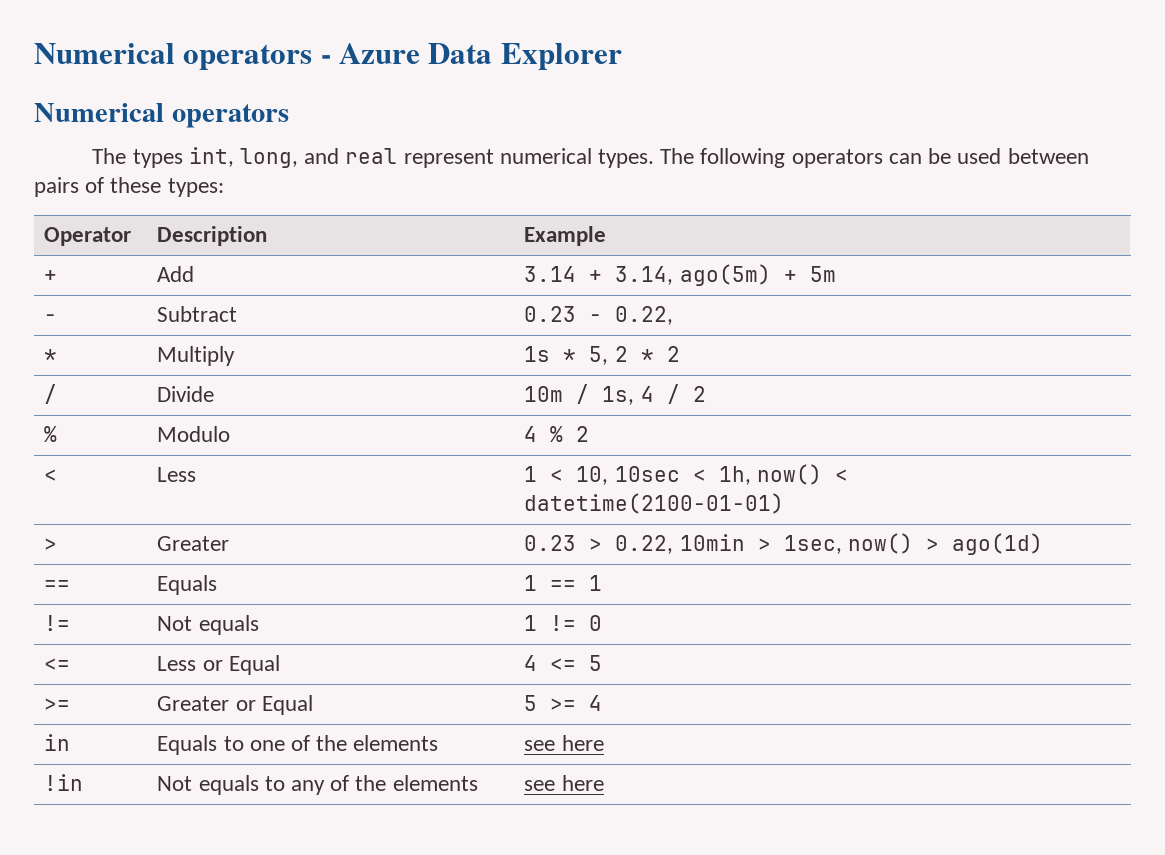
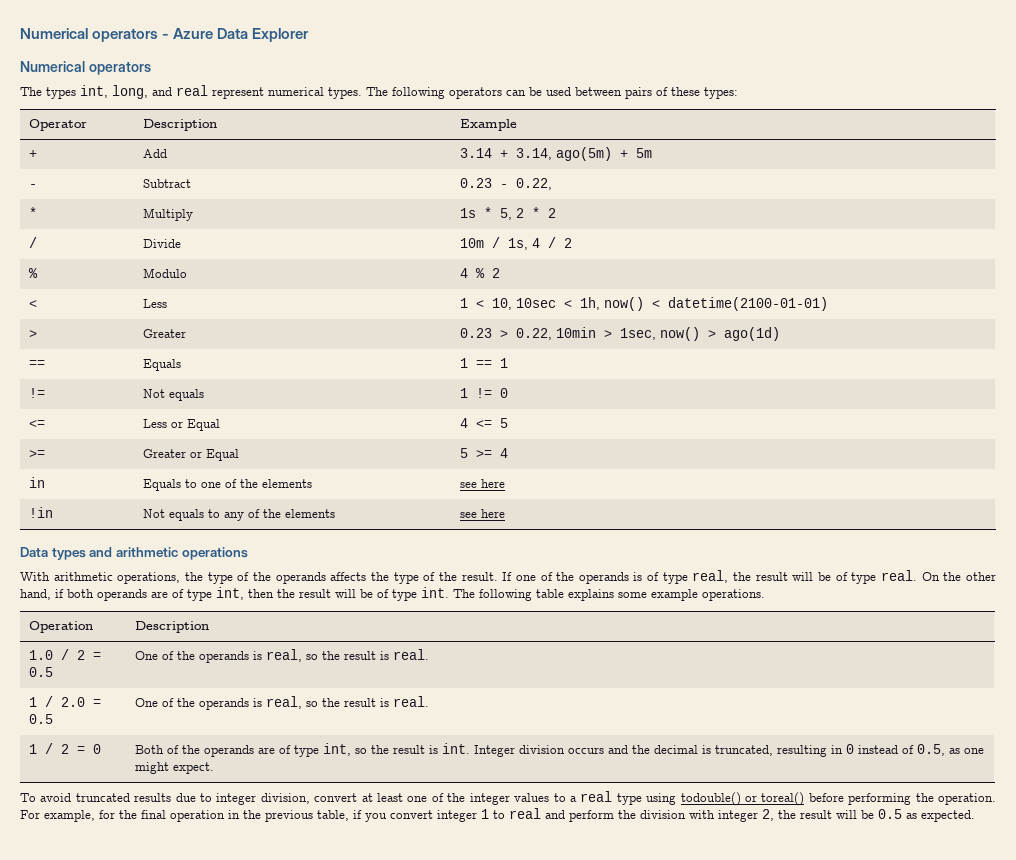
(604, 783) none -> [20,547,248,560] [20,570,996,584] [20,587,765,601] [29,621,94,633] [135,621,210,633] [29,649,102,660] [29,667,54,677] [135,649,430,663] [29,696,102,707] [29,714,54,724] [135,696,430,710] [29,743,102,754] [135,743,985,757] [135,762,215,774] [20,791,996,806] [20,808,975,822] // Data types and arithmetic operations // With arithmetic operations, the type of the operands affects the type of the result. If one of the operands is of type real, the result will be of type real. On the other hand, if both operands are of type int, then the result will be of type int. The following table explains some example operations. // Operation | Description // 1.0 / 2 = 0.5 | One of the operands is real, so the result is real. // 1 / 2.0 = 0.5 | One of the operands is real, so the result is real. // 1 / 2 = 0 | Both of the operands are of type int, so the result is int. Integer division occurs and the decimal is truncated, resulting in 0 instead of 0.5, as one might expect. // To avoid truncated results due to integer division, convert at least one of the integer values to a real type using todouble() or toreal() before performing the operation. For example, for the final operation in the previous table, if you convert integer 1 to real and perform the division with integer 2, the result will be 0.5 as expected.

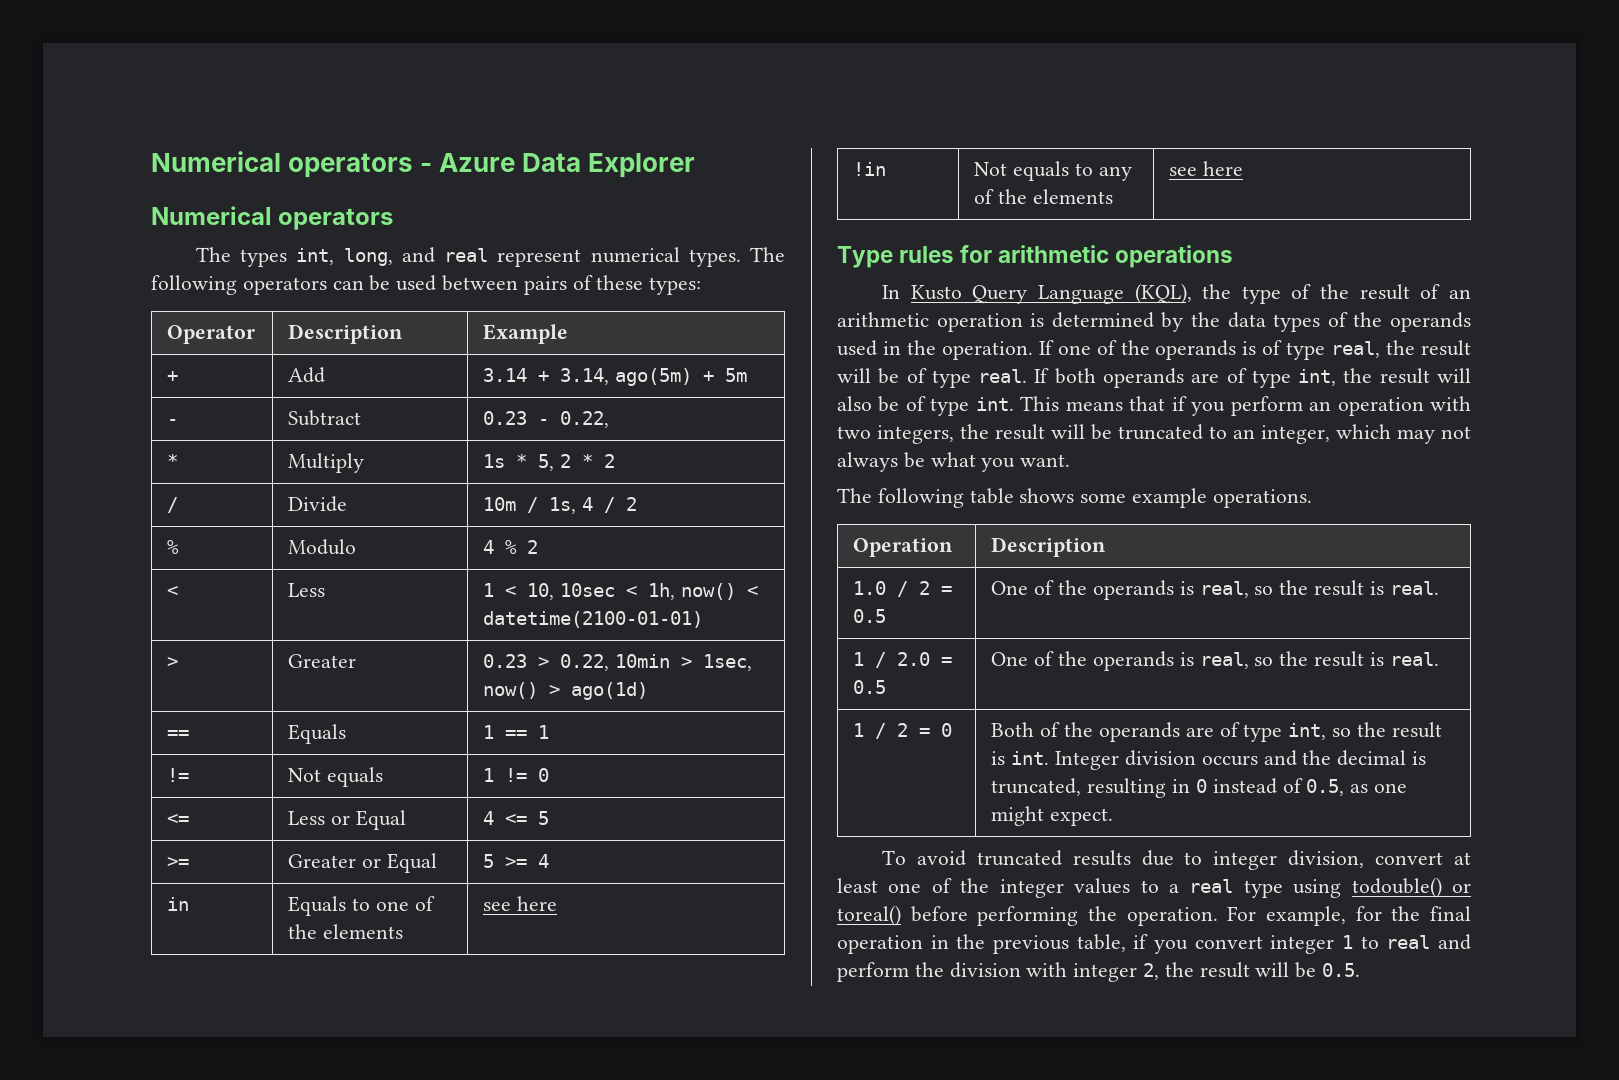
[20,547,113,560] Data types and -> [837,245,993,268] Type rules for
[20,572,498,584] With arithmetic operations, the type of the operands affects the type of the result. -> [881,283,1471,304] [837,312,1471,332] [837,340,1033,360] In Kusto Query Language (KQL), the type of the result of an arithmetic operation is determined by the data types of the operands used in the operation.
[921,572,996,581] [20,589,64,600] On the other hand, if -> [1034,368,1050,383] If
[248,587,449,601] then the result will be of type int. -> [1343,368,1471,384] [837,396,1471,416] [837,424,1471,444] [837,452,1071,472] the result will also be of type int. This means that if you perform an operation with two integers, the result will be truncated to an integer, which may not always be what you want. //
[568,589,614,601] explains -> [1019,488,1075,503] shows
[878,809,975,822] 0.5 as expected. -> [1322,963,1361,977] 0.5.

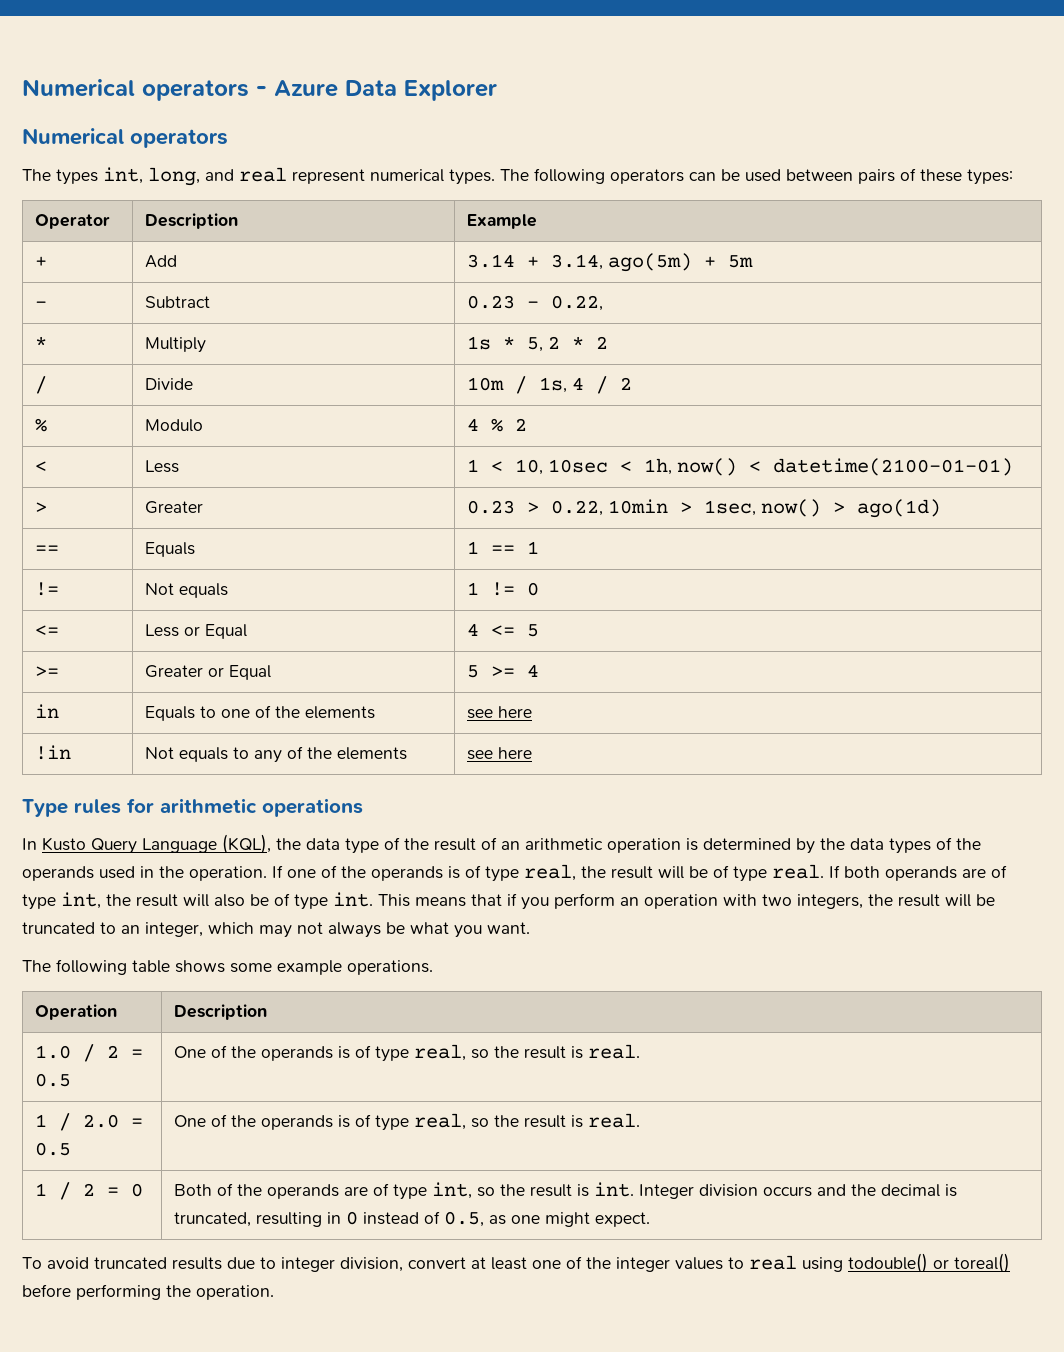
(1232, 291) none -> [306,838,340,850] data
(1194, 588) none -> [355,1045,410,1062] of type
(1194, 659) none -> [355,1114,410,1131] of type
[1168,879,1283,898] a real type -> [749,1255,797,1270] real
[1227,906,1471,926] [837,934,1471,954] [837,962,1361,982] For example, for the final operation in the previous table, if you convert integer 1 to real and perform the division with integer 2, the result will be 0.5. -> (274, 1292) none

